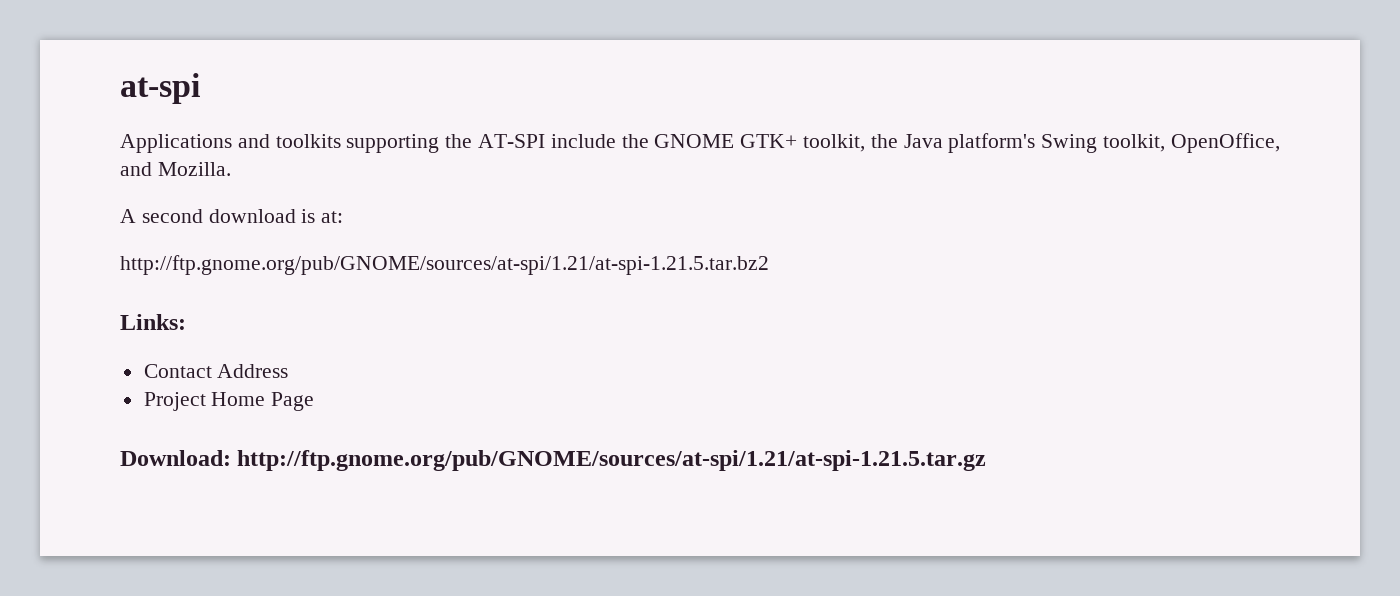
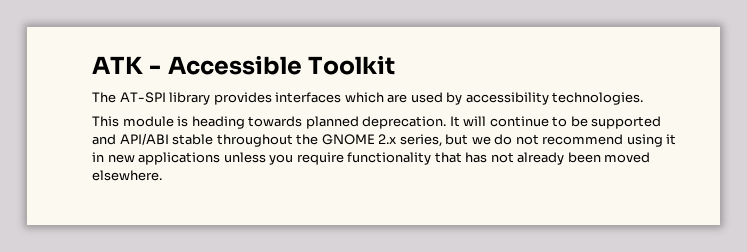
[120,73,200,104] [120,133,1280,153] [120,162,231,176] [120,209,344,223] [120,255,769,275] [120,314,186,330] [143,364,289,378] [143,392,315,411] [120,450,987,471] at-spi // Applications and toolkits supporting the AT-SPI include the GNOME GTK+ toolkit, the Java platform's Swing toolkit, OpenOffice, and Mozilla. // A second download is at: // http://ftp.gnome.org/pub/GNOME/sources/at-spi/1.21/at-spi-1.21.5.tar.bz2 // Links: // Contact Address // Project Home Page // Download: http://ftp.gnome.org/pub/GNOME/sources/at-spi/1.21/at-spi-1.21.5.tar.gz -> [92,55,396,75] [92,92,644,105] [92,116,662,129] [92,133,677,147] [92,152,651,165] [92,170,162,181] ATK - Accessible Toolkit // The AT-SPI library provides interfaces which are used by accessibility technologies. // This module is heading towards planned deprecation. It will continue to be supported and API/ABI stable throughout the GNOME 2.x series, but we do not recommend using it in new applications unless you require functionality that has not already been moved elsewhere.

